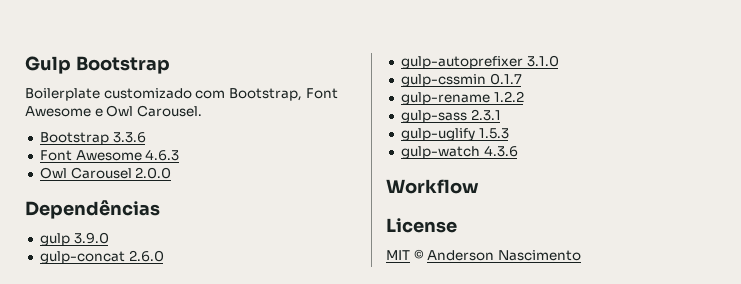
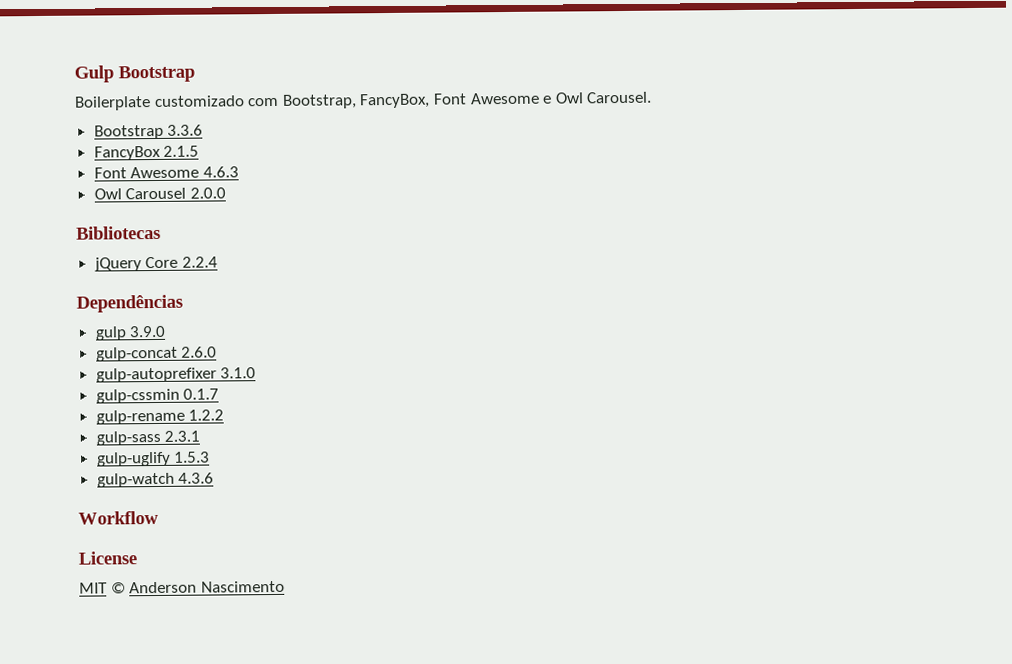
(302, 94) none -> [359,93,431,109] FancyBox,
(146, 137) none -> [93,145,200,161] // FancyBox 2.1.5
(172, 173) none -> [76,225,161,240] [93,256,218,272] // Bibliotecas // jQuery Core 2.2.4

